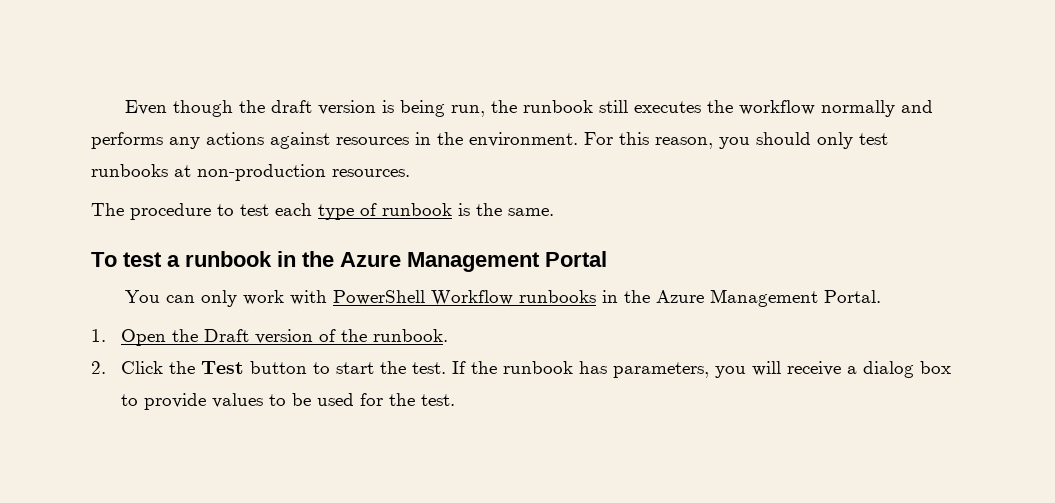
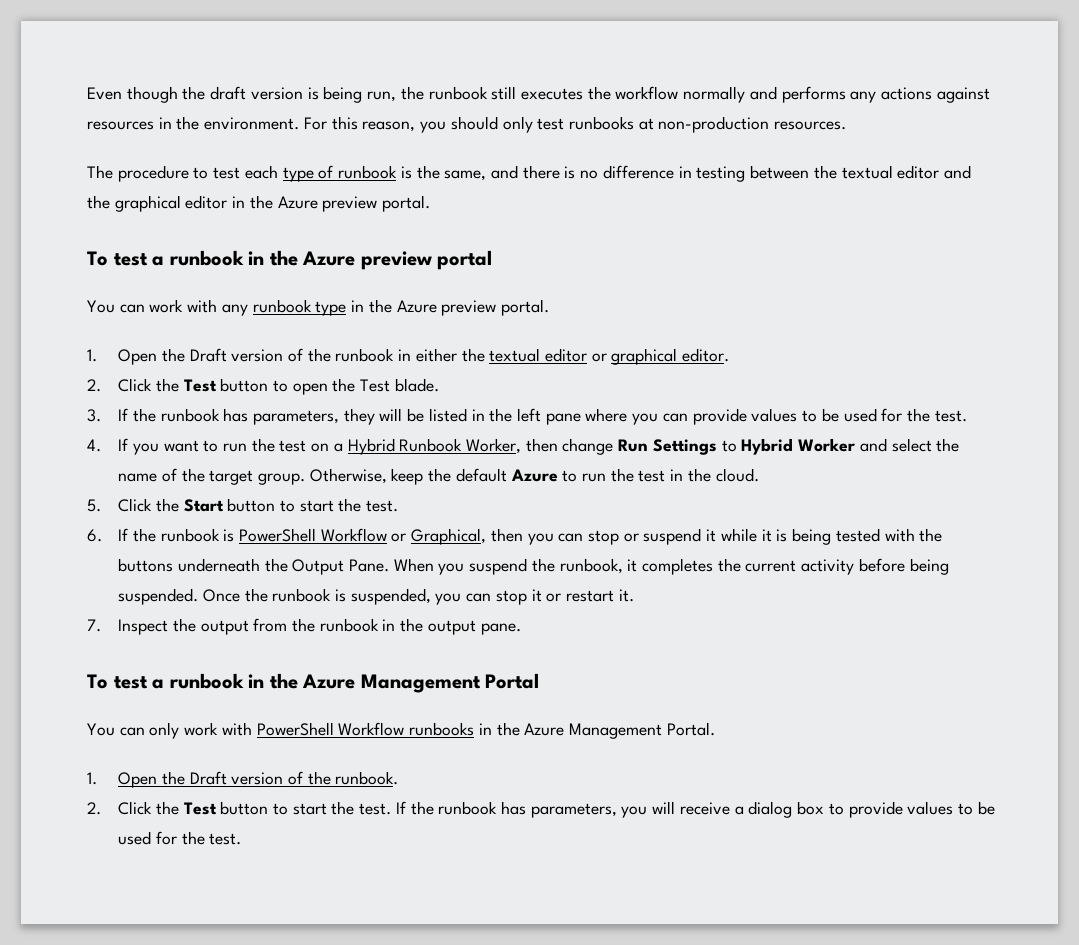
[508,208,554,216] same. -> [444,165,971,182] [87,195,431,212] [87,250,493,270] [87,299,549,316] [87,348,730,365] [87,378,439,395] [87,408,967,425] [87,438,960,455] [118,468,759,485] [87,498,399,512] [87,528,943,545] [118,558,949,575] [118,588,634,605] [87,618,521,635] same, and there is no difference in testing between the textual editor and the graphical editor in the Azure preview portal. // To test a runbook in the Azure preview portal // You can work with any runbook type in the Azure preview portal. // 1. Open the Draft version of the runbook in either the textual editor or graphical editor. // 2. Click the Test button to open the Test blade. // 3. If the runbook has parameters, they will be listed in the left pane where you can provide values to be used for the test. // 4. If you want to run the test on a Hybrid Runbook Worker, then change Run Settings to Hybrid Worker and select the name of the target group. Otherwise, keep the default Azure to run the test in the cloud. // 5. Click the Start button to start the test. // 6. If the runbook is PowerShell Workflow or Graphical, then you can stop or suspend it while it is being tested with the buttons underneath the Output Pane. When you suspend the runbook, it completes the current activity before being suspended. Once the runbook is suspended, you can stop it or restart it. // 7. Inspect the output from the runbook in the output pane.

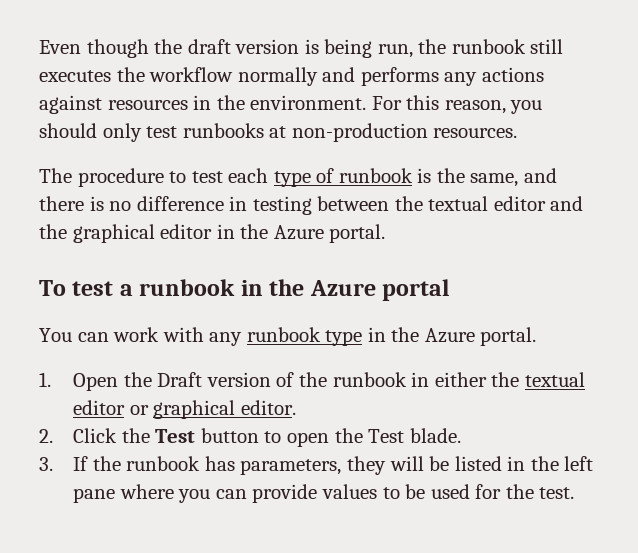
[322,196,378,212] preview -> (324, 232) none
[360,251,432,270] preview -> (376, 288) none
[441,300,497,316] preview -> (475, 335) none
[87,438,960,455] [118,468,759,485] [87,498,399,512] [87,528,943,545] [118,558,949,575] [118,588,634,605] [87,618,521,635] [87,673,540,693] [87,722,715,739] [87,771,399,788] [87,801,995,818] [118,831,242,845] // 4. If you want to run the test on a Hybrid Runbook Worker, then change Run Settings to Hybrid Worker and select the name of the target group. Otherwise, keep the default Azure to run the test in the cloud. // 5. Click the Start button to start the test. // 6. If the runbook is PowerShell Workflow or Graphical, then you can stop or suspend it while it is being tested with the buttons underneath the Output Pane. When you suspend the runbook, it completes the current activity before being suspended. Once the runbook is suspended, you can stop it or restart it. // 7. Inspect the output from the runbook in the output pane. // To test a runbook in the Azure Management Portal // You can only work with PowerShell Workflow runbooks in the Azure Management Portal. // 1. Open the Draft version of the runbook. // 2. Click the Test button to start the test. If the runbook has parameters, you will receive a dialog box to provide values to be used for the test. -> (575, 493) none

